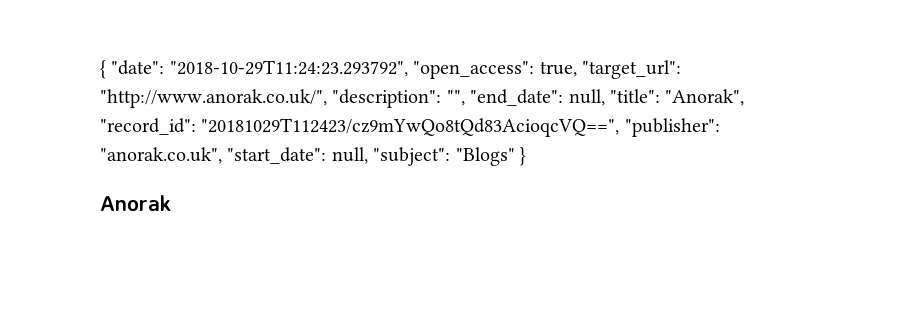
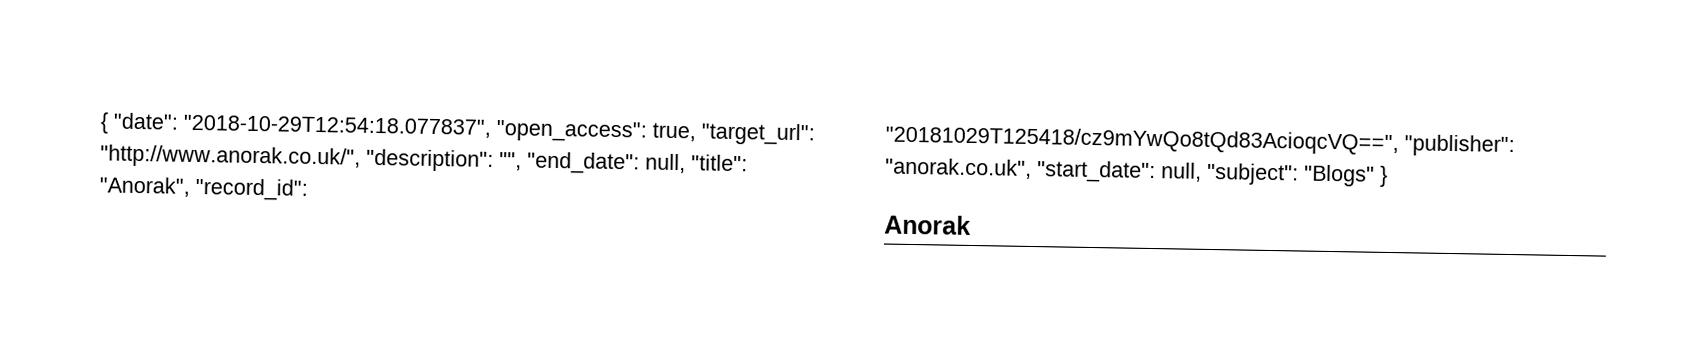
[169,60,408,77] "2018-10-29T11:24:23.293792", -> [183,114,491,138] "2018-10-29T12:54:18.077837",
[201,118,620,137] "20181029T112423/cz9mYwQo8tQd83AcioqcVQ==", -> [885,125,1399,156] "20181029T125418/cz9mYwQo8tQd83AcioqcVQ==",

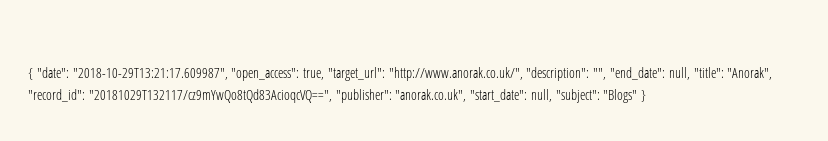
[183,114,491,138] "2018-10-29T12:54:18.077837", -> [72,68,228,80] "2018-10-29T13:21:17.609987",
[885,125,1399,156] "20181029T125418/cz9mYwQo8tQd83AcioqcVQ==", -> [88,89,332,103] "20181029T132117/cz9mYwQo8tQd83AcioqcVQ==",
[884,214,971,235] // Anorak -> (647, 96) none

